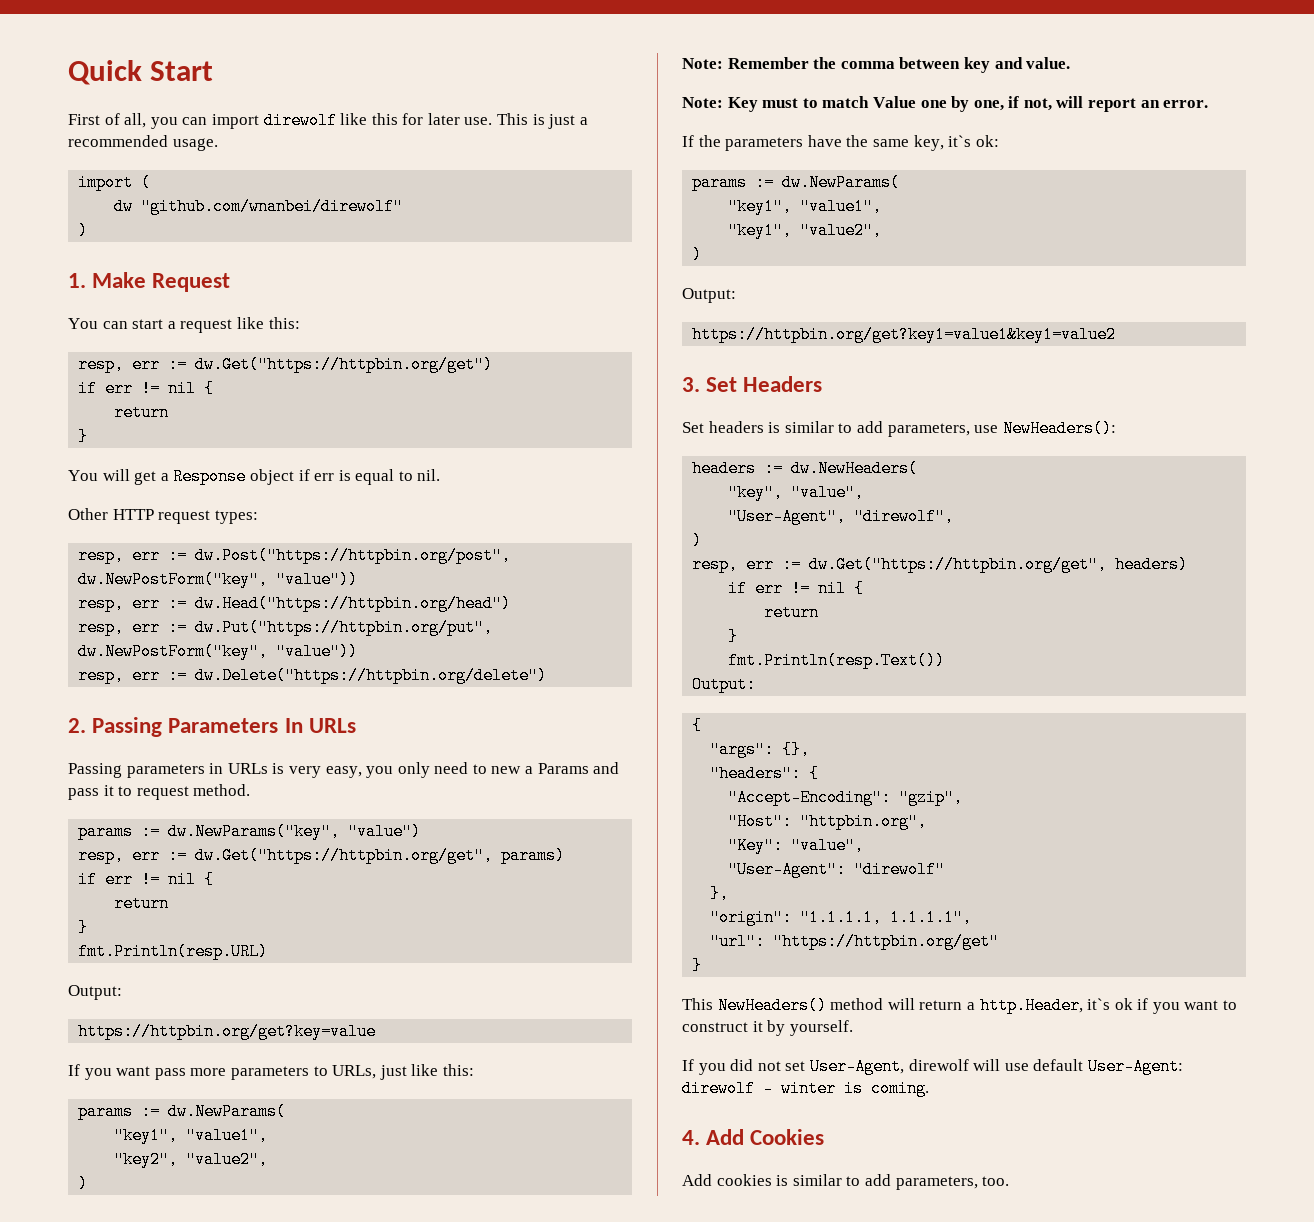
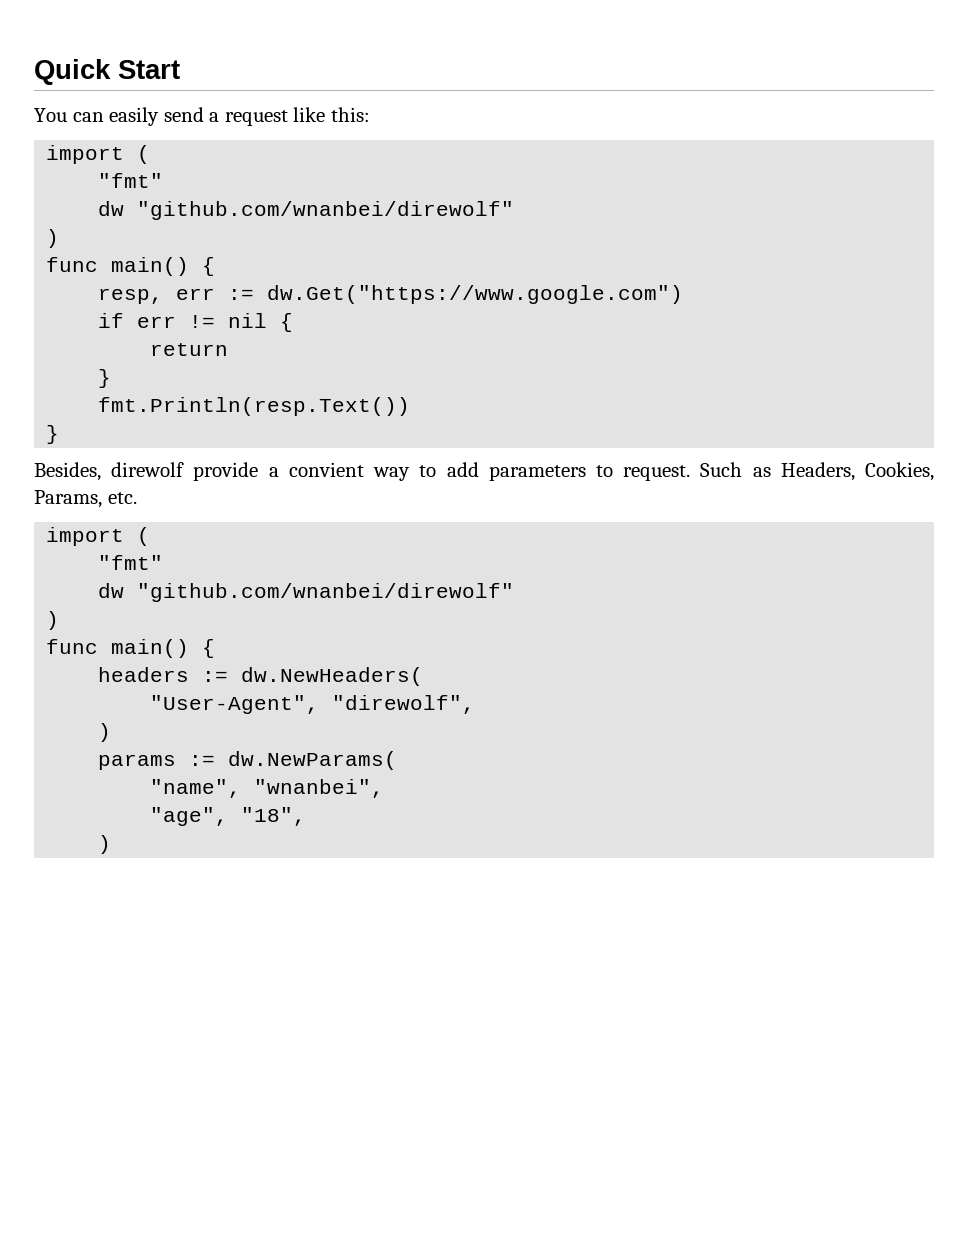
[68,112,588,129] [68,135,218,151] [78,174,152,191] [114,198,404,215] [78,222,89,239] [68,272,231,292] [68,317,300,333] [78,356,494,373] [78,380,215,397] [114,404,170,421] [78,428,89,445] [68,468,441,485] [68,508,258,524] [78,547,512,564] [78,571,359,588] [78,595,512,612] [78,619,494,636] [78,643,359,660] [78,667,548,684] [68,717,356,737] [68,762,620,778] [68,784,251,800] [78,823,422,840] [78,847,566,864] [78,871,215,888] [114,895,170,912] [78,919,89,936] [78,943,269,960] [68,985,122,1000] [78,1023,377,1040] [68,1064,474,1080] [78,1103,287,1120] [114,1127,269,1144] [114,1151,269,1168] [78,1175,89,1192] [682,57,1071,73] [682,96,1209,112] [682,135,999,151] [692,174,901,191] [728,198,883,215] [728,222,883,239] [692,246,703,263] [682,288,736,303] [692,326,1117,343] [682,376,823,392] [682,420,1116,437] [692,460,919,477] [728,484,865,501] [728,508,955,525] [692,532,703,549] [692,556,1189,573] First of all, you can import direwolf like this for later use. This is just a recommended usage. // import ( // dw "github.com/wnanbei/direwolf" // ) // 1. Make Request // You can start a request like this: // resp, err := dw.Get("https://httpbin.org/get") // if err != nil { // return // } // You will get a Response object if err is equal to nil. // Other HTTP request types: // resp, err := dw.Post("https://httpbin.org/post", dw.NewPostForm("key", "value")) // resp, err := dw.Head("https://httpbin.org/head") // resp, err := dw.Put("https://httpbin.org/put", dw.NewPostForm("key", "value")) // resp, err := dw.Delete("https://httpbin.org/delete") // 2. Passing Parameters In URLs // Passing parameters in URLs is very easy, you only need to new a Params and pass it to request method. // params := dw.NewParams("key", "value") // resp, err := dw.Get("https://httpbin.org/get", params) // if err != nil { // return // } // fmt.Println(resp.URL) // Output: // https://httpbin.org/get?key=value // If you want pass more parameters to URLs, just like this: // params := dw.NewParams( // "key1", "value1", // "key2", "value2", // ) // Note: Remember the comma between key and value. // Note: Key must to match Value one by one, if not, will report an error. // If the parameters have the same key, it`s ok: // params := dw.NewParams( // "key1", "value1", // "key1", "value2", // ) // Output: // https://httpbin.org/get?key1=value1&key1=value2 // 3. Set Headers // Set headers is similar to add parameters, use NewHeaders(): // headers := dw.NewHeaders( // "key", "value", // "User-Agent", "direwolf", // ) // resp, err := dw.Get("https://httpbin.org/get", headers) -> [34,107,370,126] [46,145,151,164] [98,173,164,188] [98,201,515,220] [46,229,60,248] [46,257,216,276] [98,285,684,304] You can easily send a request like this: // import ( // "fmt" // dw "github.com/wnanbei/direwolf" // ) // func main() { // resp, err := dw.Get("https://www.google.com")
[692,676,757,693] [692,717,703,734] [710,741,811,758] [710,765,820,782] [728,789,964,806] [728,813,928,830] [728,837,865,854] [728,861,946,878] [710,885,730,902] [710,909,973,926] [710,933,1000,950] [692,957,703,974] [682,997,1238,1014] [682,1020,853,1036] [682,1058,1183,1075] [682,1080,929,1097] [682,1129,825,1145] [682,1174,1010,1190] Output: // { // "args": {}, // "headers": { // "Accept-Encoding": "gzip", // "Host": "httpbin.org", // "Key": "value", // "User-Agent": "direwolf" // }, // "origin": "1.1.1.1, 1.1.1.1", // "url": "https://httpbin.org/get" // } // This NewHeaders() method will return a http.Header, it`s ok if you want to construct it by yourself. // If you did not set User-Agent, direwolf will use default User-Agent: direwolf - winter is coming. // 4. Add Cookies // Add cookies is similar to add parameters, too. -> [46,425,60,444] [34,462,934,481] [34,490,137,508] [46,527,151,546] [98,555,164,570] [98,583,515,602] [46,611,60,630] [46,639,216,658] [98,667,424,686] [150,695,476,714] [98,723,112,742] [98,751,398,770] [150,779,385,798] [150,807,307,826] [98,835,112,854] } // Besides, direwolf provide a convient way to add parameters to request. Such as Headers, Cookies, Params, etc. // import ( // "fmt" // dw "github.com/wnanbei/direwolf" // ) // func main() { // headers := dw.NewHeaders( // "User-Agent", "direwolf", // ) // params := dw.NewParams( // "name", "wnanbei", // "age", "18", // )

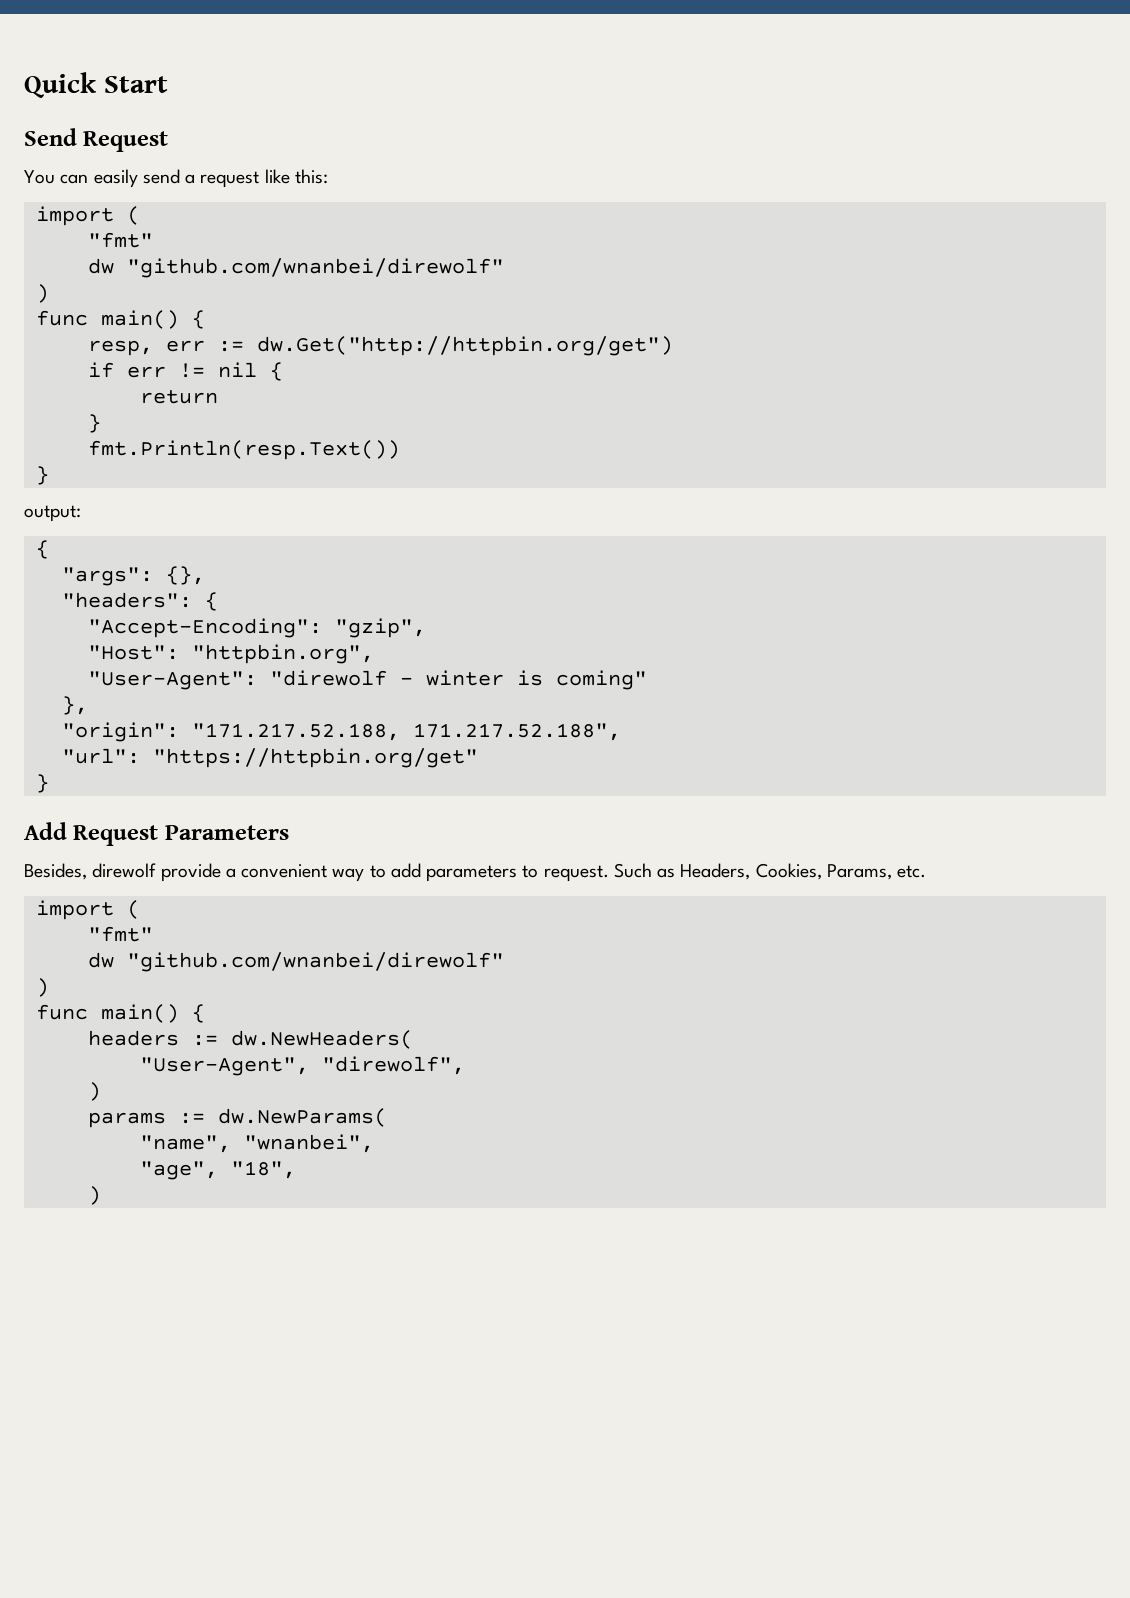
(180, 69) none -> [24,128,169,152] // Send Request
[267,285,684,304] dw.Get("https://www.google.com") -> [256,336,673,356] dw.Get("http://httpbin.org/get")
(60, 434) none -> [24,505,81,522] [35,540,49,559] [61,566,205,586] [61,592,218,611] [87,618,426,638] [87,644,374,664] [87,670,647,690] [61,696,88,715] [61,722,621,742] [61,748,478,768] [35,774,49,793] [24,822,289,846] // output: // { // "args": {}, // "headers": { // "Accept-Encoding": "gzip", // "Host": "httpbin.org", // "User-Agent": "direwolf - winter is coming" // }, // "origin": "171.217.52.188, 171.217.52.188", // "url": "https://httpbin.org/get" // } // Add Request Parameters
[288,462,364,477] convient -> [241,864,328,878] convenient

